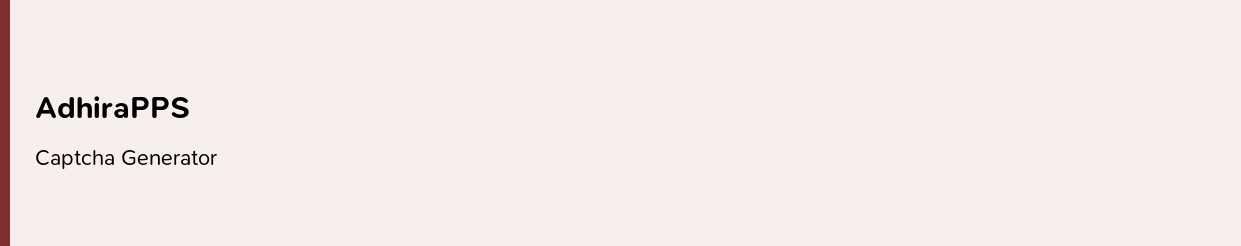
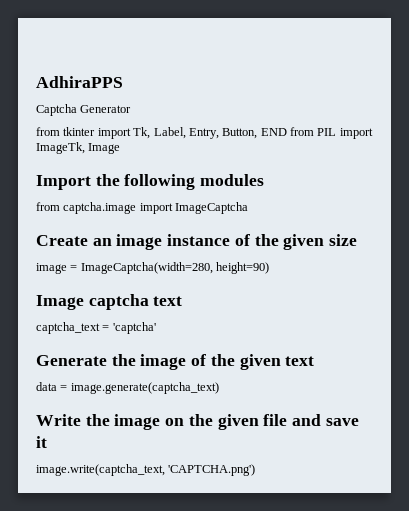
(218, 158) none -> [36,127,373,139] [36,142,121,154] [36,174,265,190] [36,202,249,214] [36,234,358,250] [36,262,270,274] [36,294,183,310] [36,322,156,334] [36,354,315,370] [36,382,219,394] [36,414,359,430] [36,436,47,448] [36,464,256,476] // from tkinter import Tk, Label, Entry, Button, END from PIL import ImageTk, Image // Import the following modules // from captcha.image import ImageCaptcha // Create an image instance of the given size // image = ImageCaptcha(width=280, height=90) // Image captcha text // captcha_text = 'captcha' // Generate the image of the given text // data = image.generate(captcha_text) // Write the image on the given file and save it // image.write(captcha_text, 'CAPTCHA.png')

